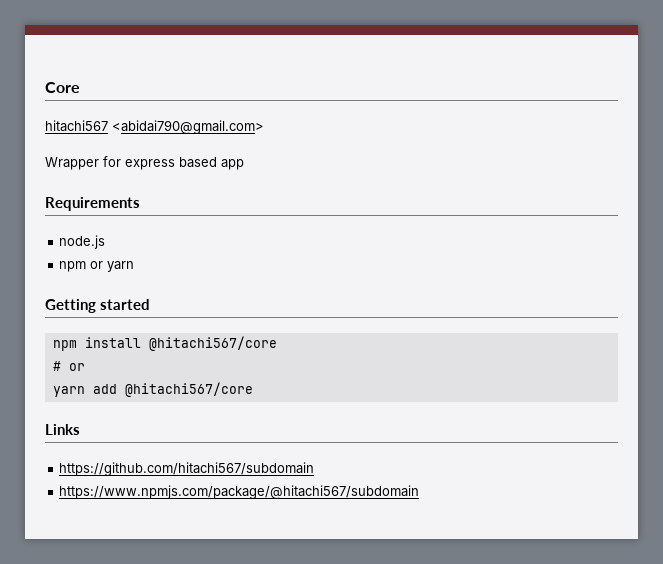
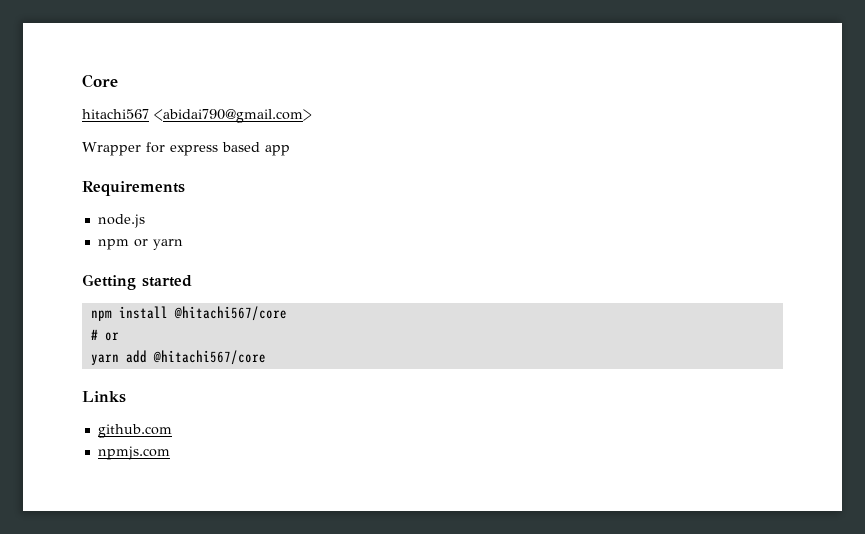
[59,462,315,476] [59,485,420,499] https://github.com/hitachi567/subdomain // https://www.npmjs.com/package/@hitachi567/subdomain -> [97,424,172,438] [97,446,170,460] github.com // npmjs.com

